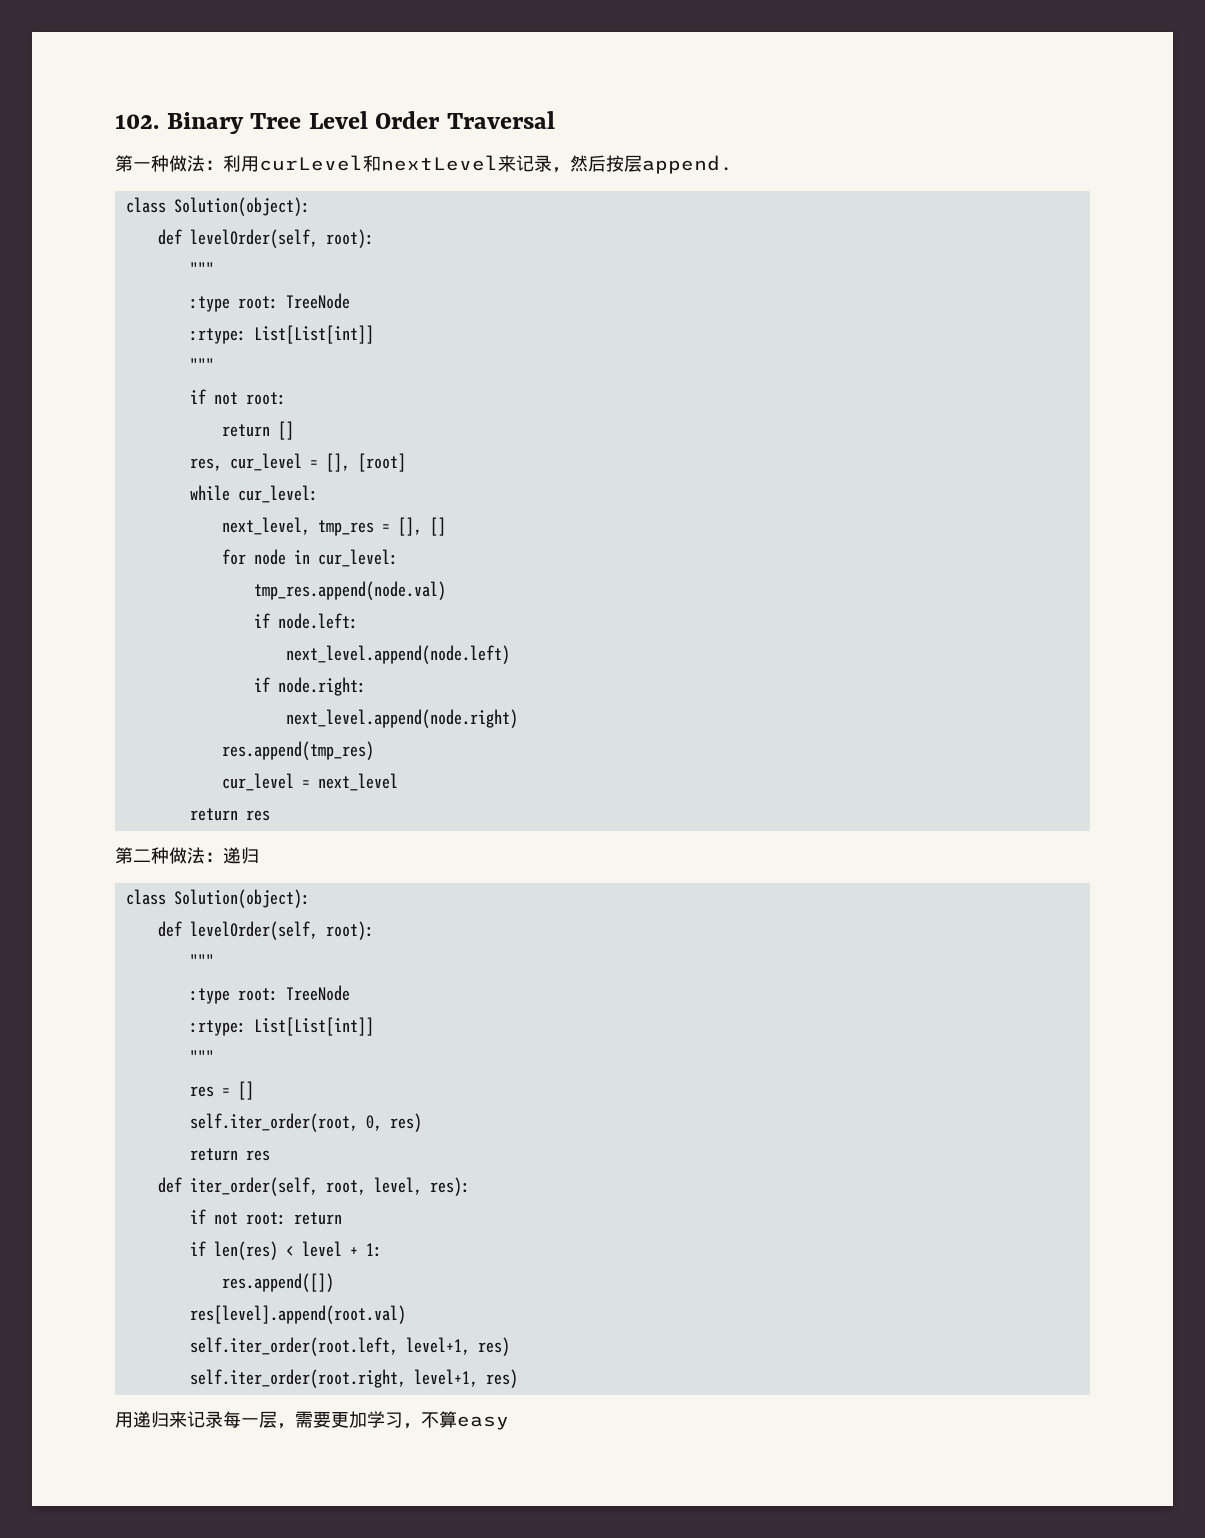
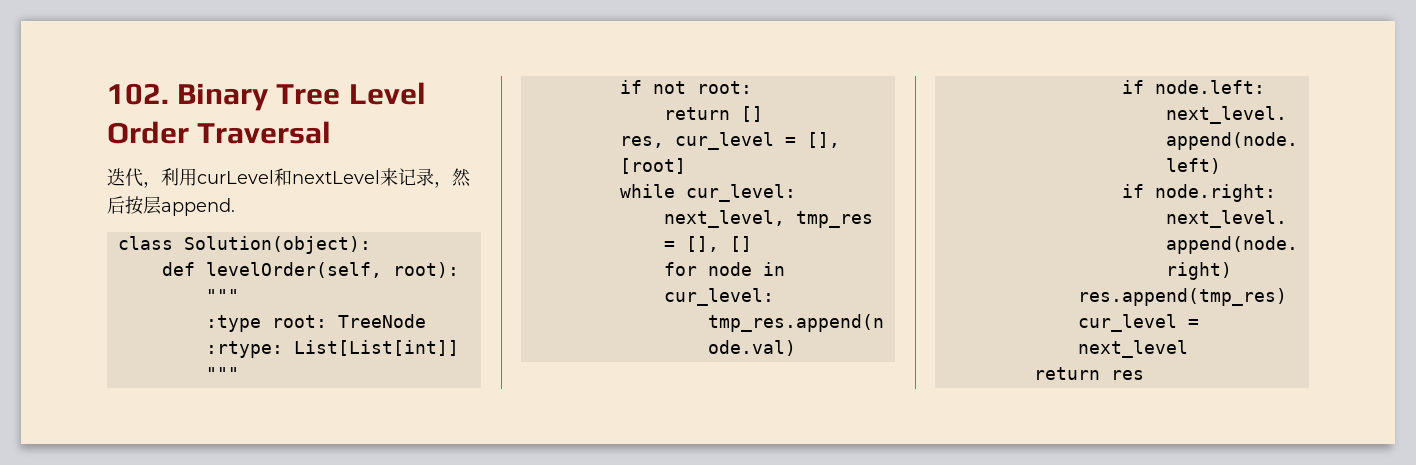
[115,155,223,172] 第一种做法： -> [107,168,161,188] 迭代，
[115,847,259,864] [125,889,310,908] [157,921,374,940] [189,954,214,968] [189,985,350,1004] [189,1017,374,1036] [189,1050,214,1064] [189,1081,254,1100] [189,1113,422,1132] [189,1148,270,1161] [157,1177,470,1196] [189,1209,342,1225] [189,1241,382,1260] [221,1273,334,1292] [189,1305,406,1324] [189,1337,510,1356] [189,1369,518,1388] [115,1411,509,1430] // 第二种做法：递归 // class Solution(object): // def levelOrder(self, root): // """ // :type root: TreeNode // :rtype: List[List[int]] // """ // res = [] // self.iter_order(root, 0, res) // return res // def iter_order(self, root, level, res): // if not root: return // if len(res) < level + 1: // res.append([]) // res[level].append(root.val) // self.iter_order(root.left, level+1, res) // self.iter_order(root.right, level+1, res) // 用递归来记录每一层，需要更加学习，不算easy -> (1144, 375) none

